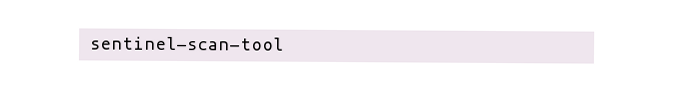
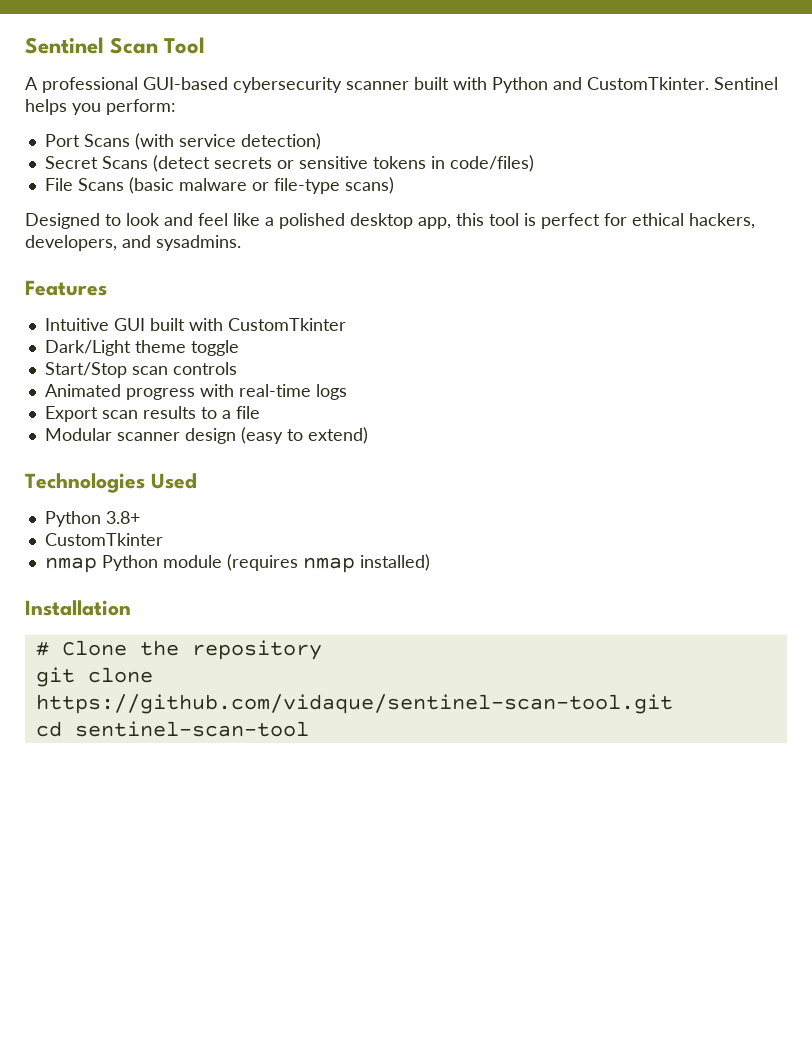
(90, 43) none -> [25,37,206,54] [25,77,778,93] [25,99,176,115] [44,133,321,150] [44,155,534,172] [44,177,394,194] [25,213,755,229] [25,235,241,251] [25,280,107,296] [44,318,346,331] [44,340,239,356] [44,362,237,378] [44,384,347,400] [44,406,260,422] [44,427,368,444] [25,473,197,493] [44,511,140,527] [44,533,163,546] [44,554,430,573] [25,600,131,616] [35,640,322,660] [35,667,153,687] [35,694,673,714] [35,721,62,737] Sentinel Scan Tool // A professional GUI-based cybersecurity scanner built with Python and CustomTkinter. Sentinel helps you perform: // Port Scans (with service detection) // Secret Scans (detect secrets or sensitive tokens in code/files) // File Scans (basic malware or file-type scans) // Designed to look and feel like a polished desktop app, this tool is perfect for ethical hackers, developers, and sysadmins. // Features // Intuitive GUI built with CustomTkinter // Dark/Light theme toggle // Start/Stop scan controls // Animated progress with real-time logs // Export scan results to a file // Modular scanner design (easy to extend) // Technologies Used // Python 3.8+ // CustomTkinter // nmap Python module (requires nmap installed) // Installation // # Clone the repository // git clone https://github.com/vidaque/sentinel-scan-tool.git // cd

